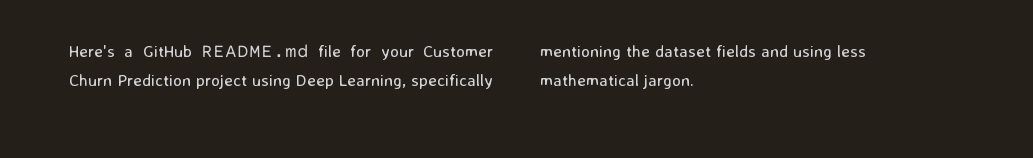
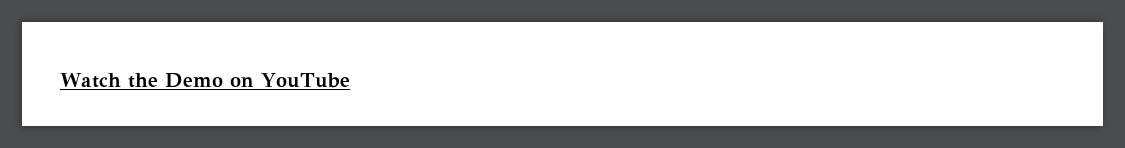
[69,44,493,60] [69,74,493,89] [540,45,866,60] [540,74,694,89] Here's a GitHub README.md file for your Customer Churn Prediction project using Deep Learning, specifically mentioning the dataset fields and using less mathematical jargon. -> [60,73,350,88] Watch the Demo on YouTube

